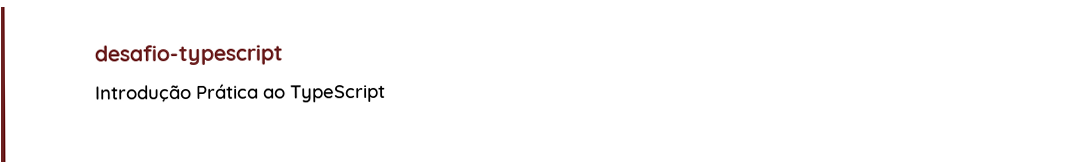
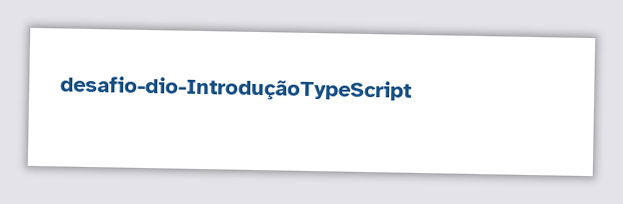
[94,44,283,66] [95,83,386,103] desafio-typescript // Introdução Prática ao TypeScript -> [60,75,412,103] desafio-dio-IntroduçãoTypeScript

